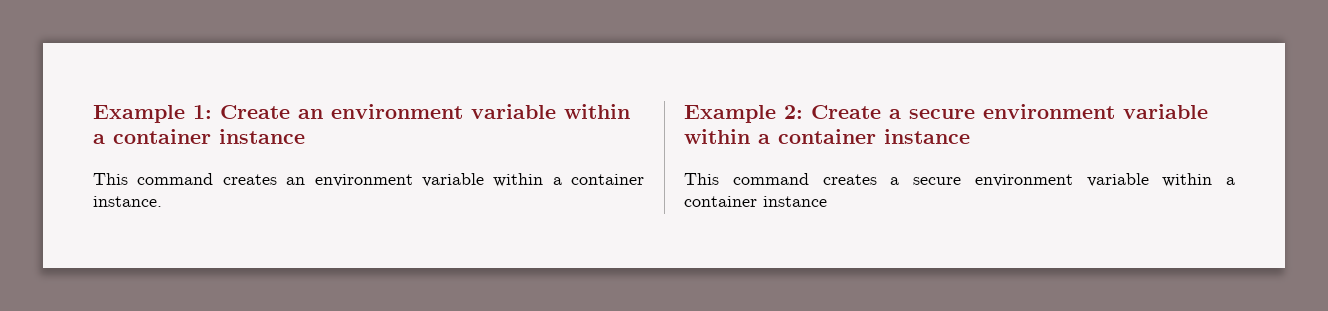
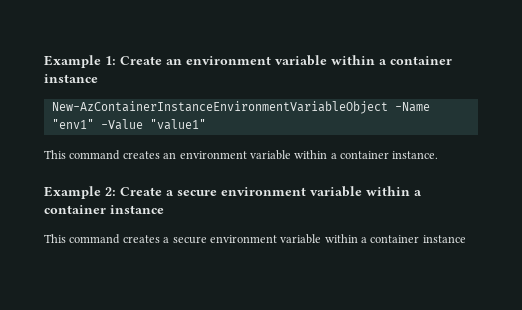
(305, 136) none -> [51,101,430,114] [51,119,206,130] // New-AzContainerInstanceEnvironmentVariableObject -Name "env1" -Value "value1"

